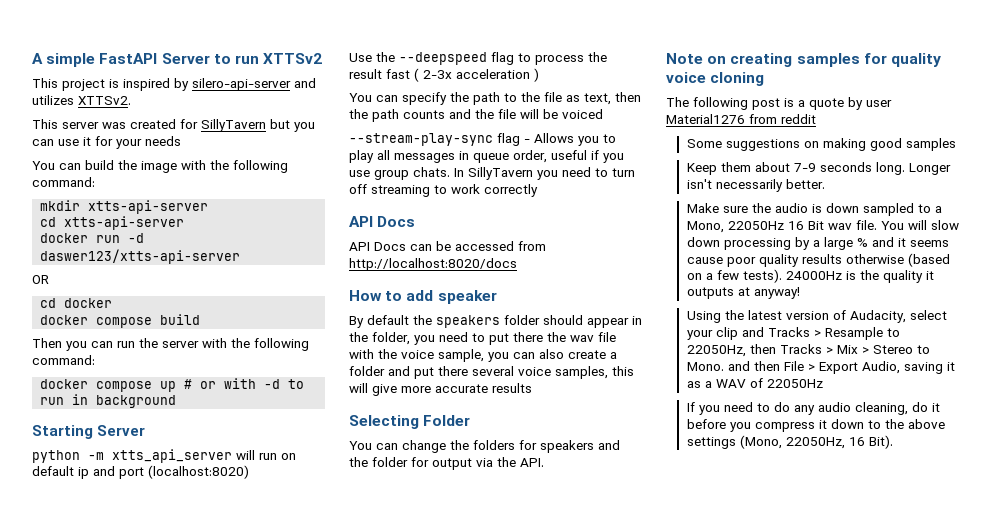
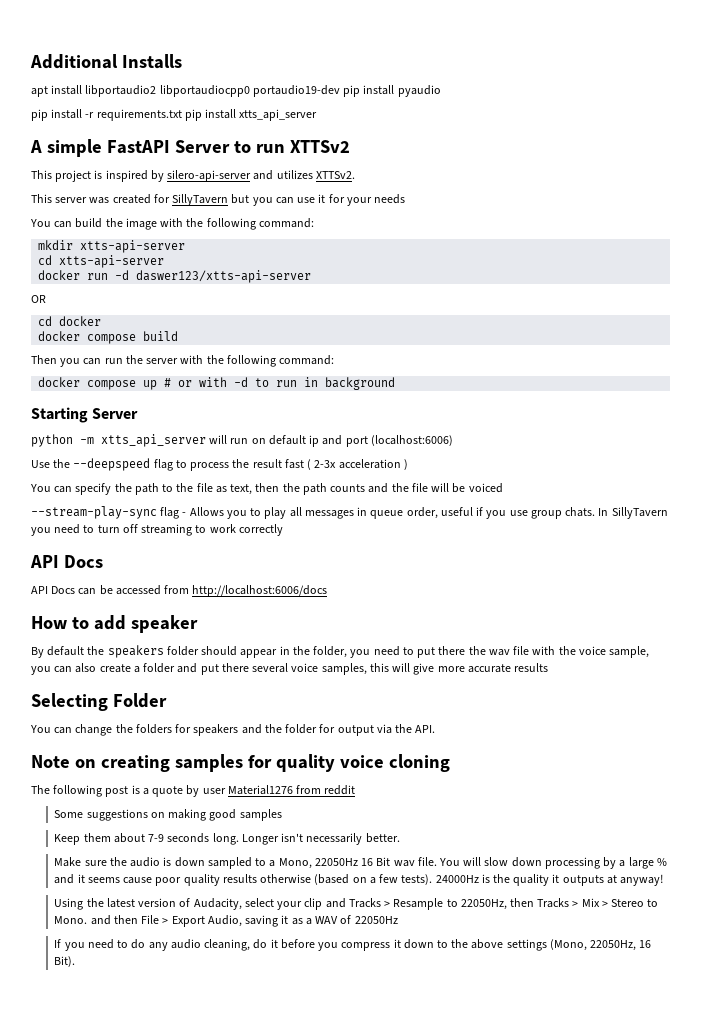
(32, 58) none -> [30,54,182,69] [31,85,441,97] [31,109,318,121] Additional Installs // apt install libportaudio2 libportaudiocpp0 portaudio19-dev pip install pyaudio // pip install -r requirements.txt pip install xtts_api_server //
[148,465,249,479] (localhost:8020) -> [370,435,453,446] (localhost:6006)
[349,258,517,271] http://localhost:8020/docs -> [192,585,328,597] http://localhost:6006/docs

